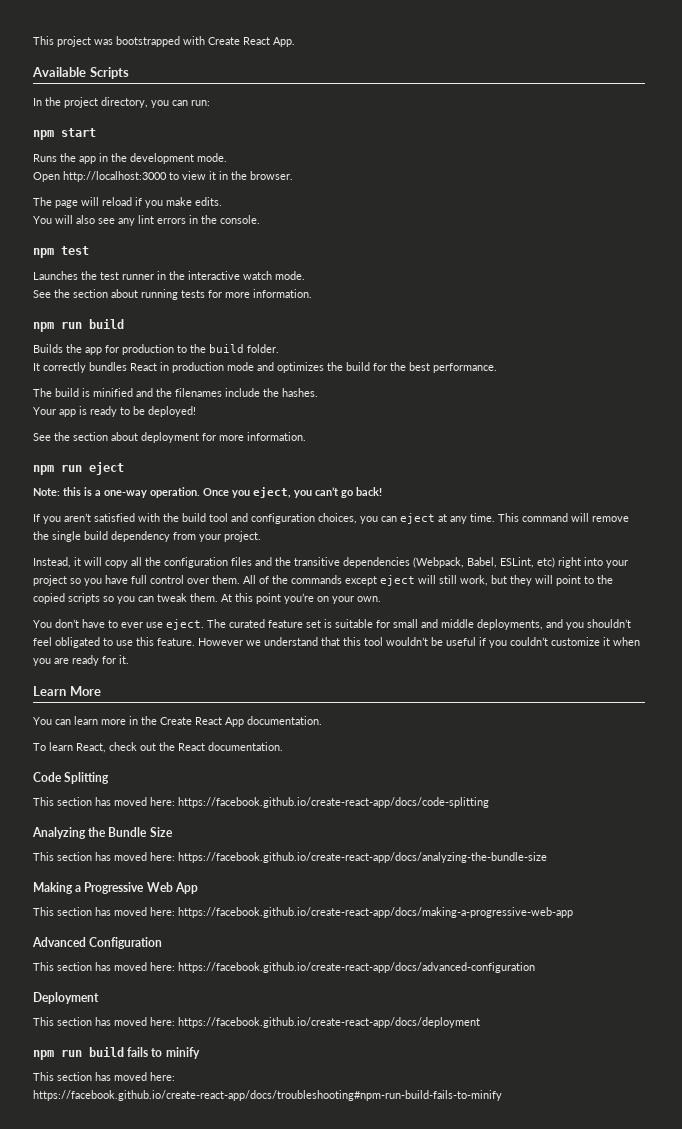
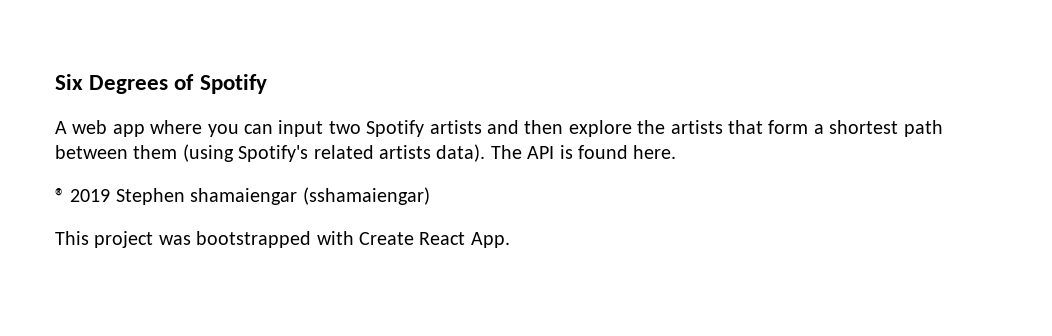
(33, 40) none -> [55,74,267,94] [55,120,943,137] [55,144,677,162] [55,187,430,205] Six Degrees of Spotify // A web app where you can input two Spotify artists and then explore the artists that form a shortest path between them (using Spotify's related artists data). The API is found here. // ® 2019 Stephen shamaiengar (sshamaiengar) //
[32,67,129,79] [33,97,210,108] [33,128,96,140] [33,153,227,164] [33,171,293,182] [33,197,222,208] [33,215,260,226] [33,246,89,258] [33,271,305,280] [33,289,312,300] [33,319,124,332] [33,344,279,355] [33,362,497,373] [33,388,318,397] [33,406,196,417] [33,432,306,443] [33,462,124,475] [33,487,382,498] [33,513,629,524] [33,531,261,542] [33,557,628,568] [33,575,613,586] [33,593,381,604] [33,619,631,630] [33,637,640,648] [33,655,129,666] [33,686,101,696] [33,716,322,727] [33,742,283,753] [33,772,110,784] [33,797,489,808] [32,827,173,839] [33,852,547,863] [33,882,198,894] [33,907,573,918] [32,937,163,949] [33,962,535,973] [33,992,99,1004] [33,1017,480,1028] [33,1047,200,1060] [33,1072,175,1081] [33,1090,502,1101] // Available Scripts // In the project directory, you can run: // npm start // Runs the app in the development mode. // Open http://localhost:3000 to view it in the browser. // The page will reload if you make edits. // You will also see any lint errors in the console. // npm test // Launches the test runner in the interactive watch mode. // See the section about running tests for more information. // npm run build // Builds the app for production to the build folder. // It correctly bundles React in production mode and optimizes the build for the best performance. // The build is minified and the filenames include the hashes. // Your app is ready to be deployed! // See the section about deployment for more information. // npm run eject // Note: this is a one-way operation. Once you eject, you can’t go back! // If you aren’t satisfied with the build tool and configuration choices, you can eject at any time. This command will remove the single build dependency from your project. // Instead, it will copy all the configuration files and the transitive dependencies (Webpack, Babel, ESLint, etc) right into your project so you have full control over them. All of the commands except eject will still work, but they will point to the copied scripts so you can tweak them. At this point you’re on your own. // You don’t have to ever use eject. The curated feature set is suitable for small and middle deployments, and you shouldn’t feel obligated to use this feature. However we understand that this tool wouldn’t be useful if you couldn’t customize it when you are ready for it. // Learn More // You can learn more in the Create React App documentation. // To learn React, check out the React documentation. // Code Splitting // This section has moved here: https://facebook.github.io/create-react-app/docs/code-splitting // Analyzing the Bundle Size // This section has moved here: https://facebook.github.io/create-react-app/docs/analyzing-the-bundle-size // Making a Progressive Web App // This section has moved here: https://facebook.github.io/create-react-app/docs/making-a-progressive-web-app // Advanced Configuration // This section has moved here: https://facebook.github.io/create-react-app/docs/advanced-configuration // Deployment // This section has moved here: https://facebook.github.io/create-react-app/docs/deployment // npm run build fails to minify // This section has moved here: https://facebook.github.io/create-react-app/docs/troubleshooting#npm-run-build-fails-to-minify -> (510, 240) none

